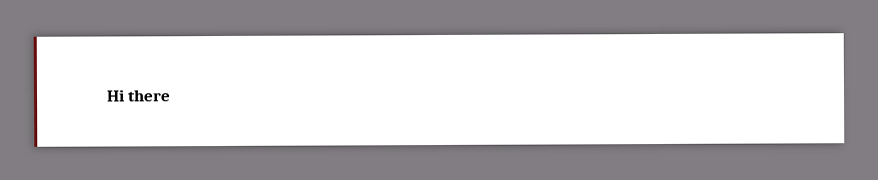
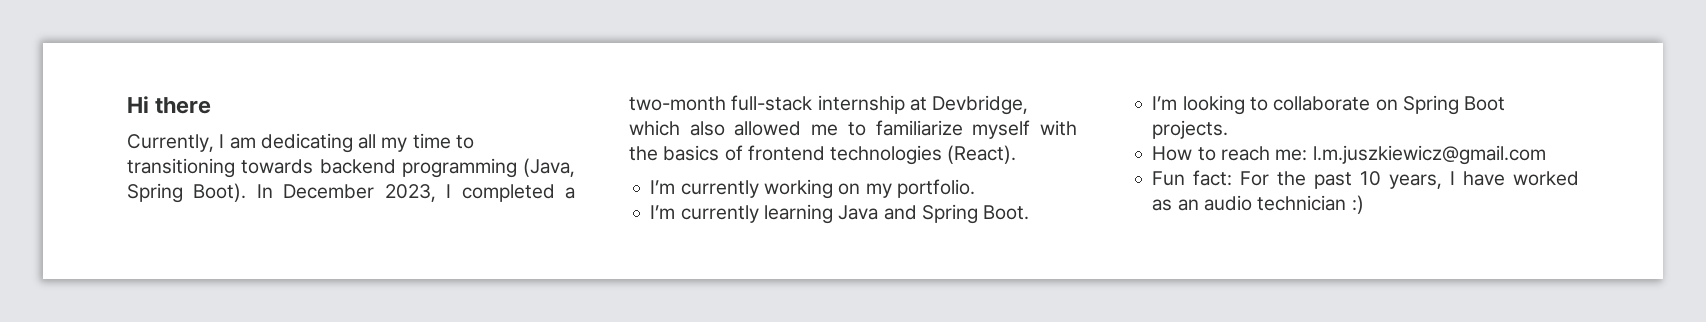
(172, 95) none -> [127,133,474,153] [127,158,575,178] [127,183,575,203] [629,95,1029,115] [629,120,1077,139] [629,145,1017,165] [650,179,975,199] [650,204,1030,224] [1152,95,1506,115] [1152,120,1229,139] [1152,145,1546,165] [1152,170,1579,189] [1152,195,1364,214] // Currently, I am dedicating all my time to transitioning towards backend programming (Java, Spring Boot). In December 2023, I completed a two-month full-stack internship at Devbridge, which also allowed me to familiarize myself with the basics of frontend technologies (React). // I’m currently working on my portfolio. // I’m currently learning Java and Spring Boot. // I’m looking to collaborate on Spring Boot projects. // How to reach me: l.m.juszkiewicz@gmail.com // Fun fact: For the past 10 years, I have worked as an audio technician :)

